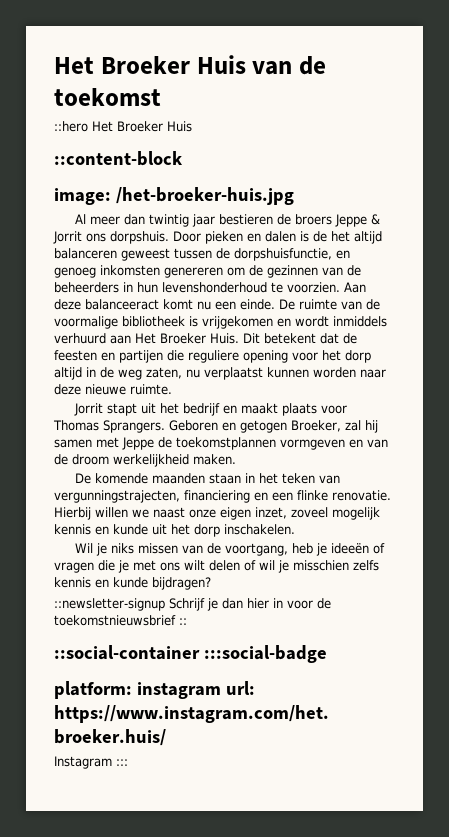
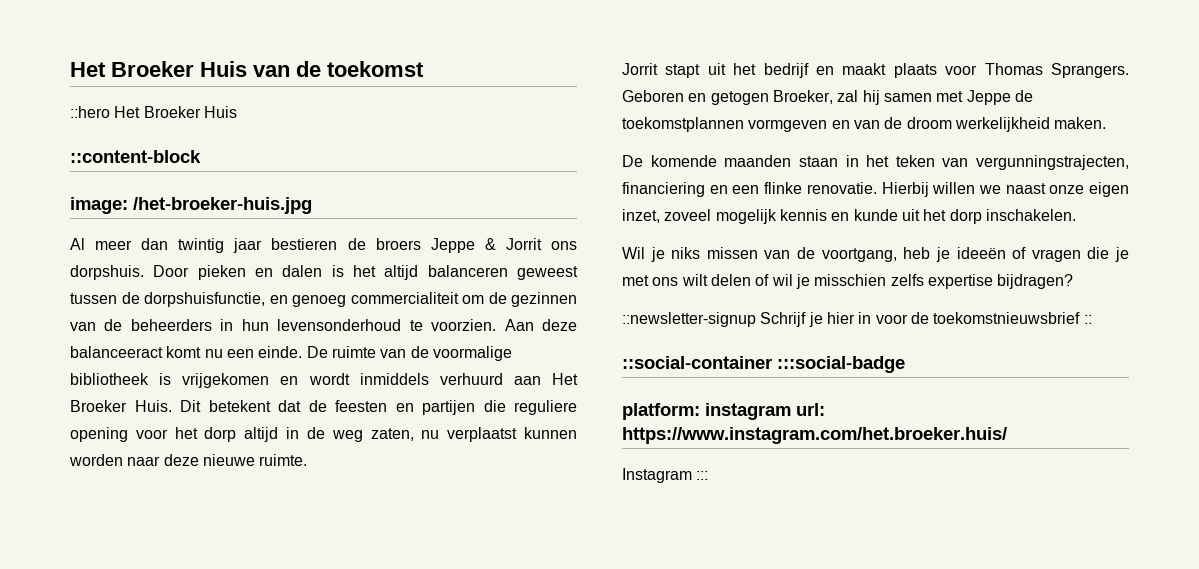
[313,231,327,242] de -> (344, 271) none
[100,265,223,278] inkomsten genereren -> [350,292,459,304] commercialiteit
[162,282,267,293] levenshonderhoud -> [277,319,402,331] levensonderhoud
[54,577,148,588] kennis en kunde -> [927,274,993,289] expertise
[222,598,243,609] dan -> (823, 319) none

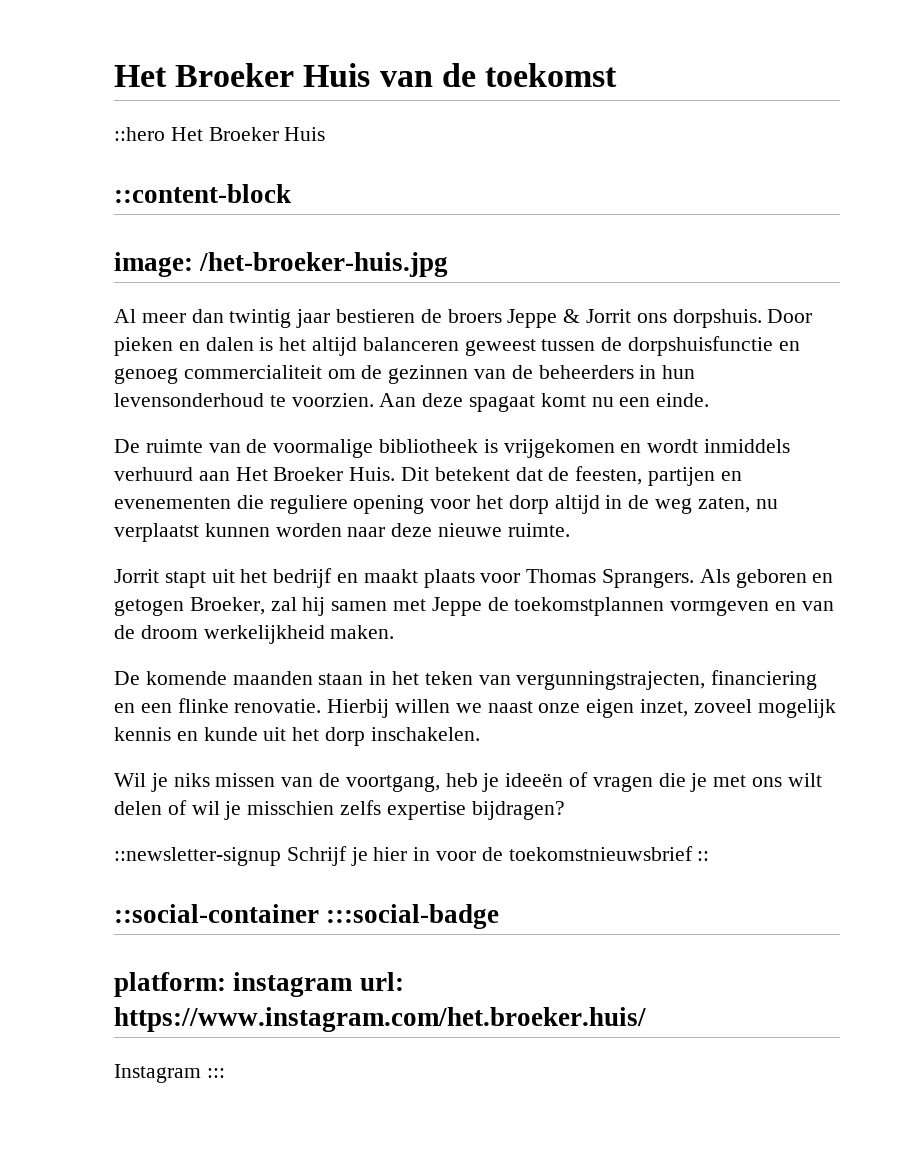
[144,292,265,307] dorpshuisfunctie, -> [628,336,774,356] dorpshuisfunctie
[70,346,163,358] balanceeract -> [469,395,536,412] spagaat
(303, 352) none -> (710, 400) //
[335,400,475,415] feesten en partijen -> [575,466,742,486] [114,497,231,509] feesten, partijen en evenementen
[622,90,684,102] Geboren -> [699,569,807,588] Als geboren

